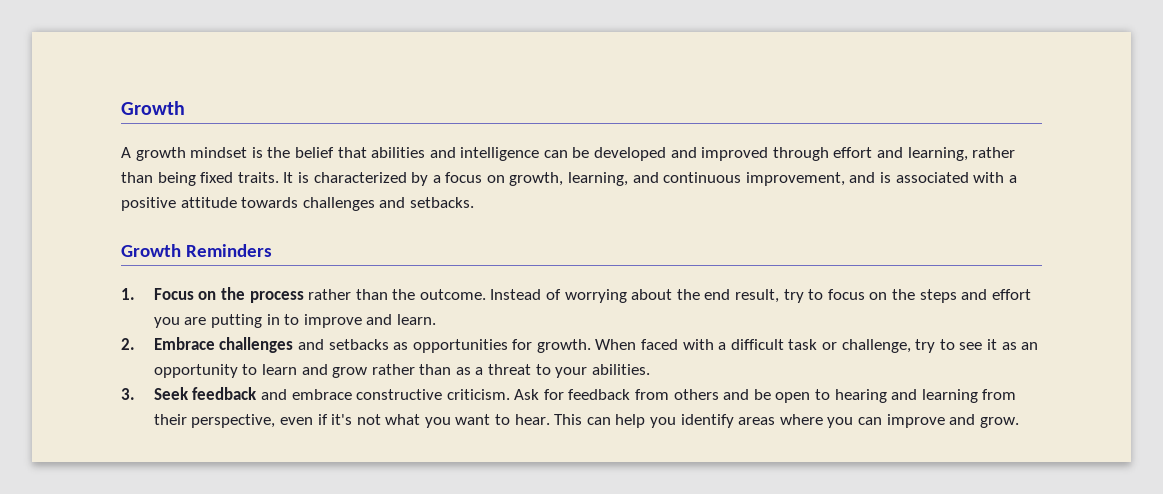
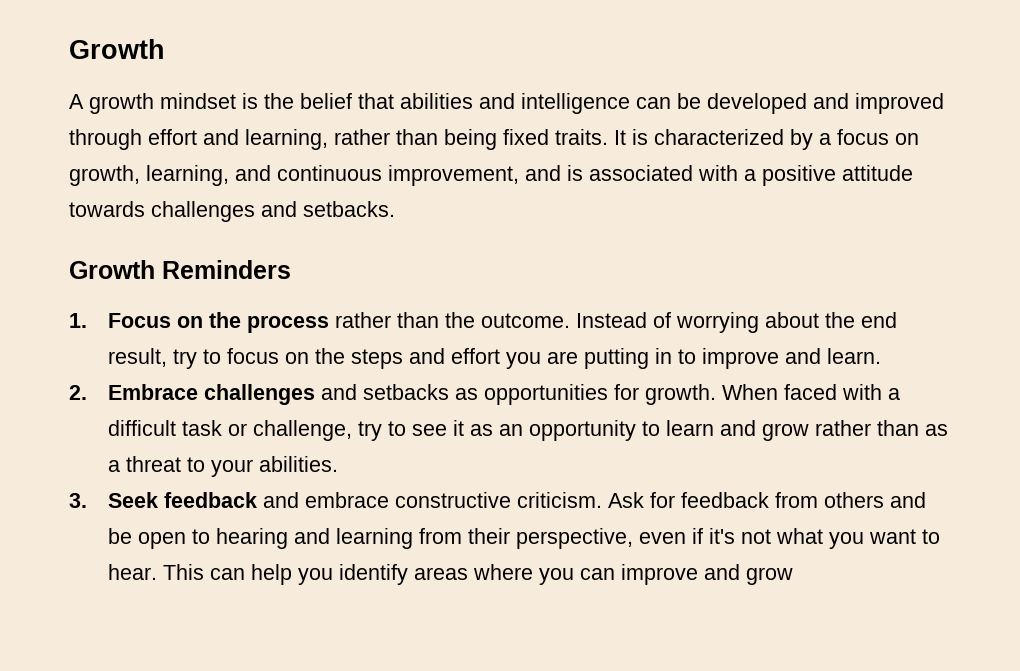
[979,417,1019,428] grow. -> [746,567,794,585] grow

